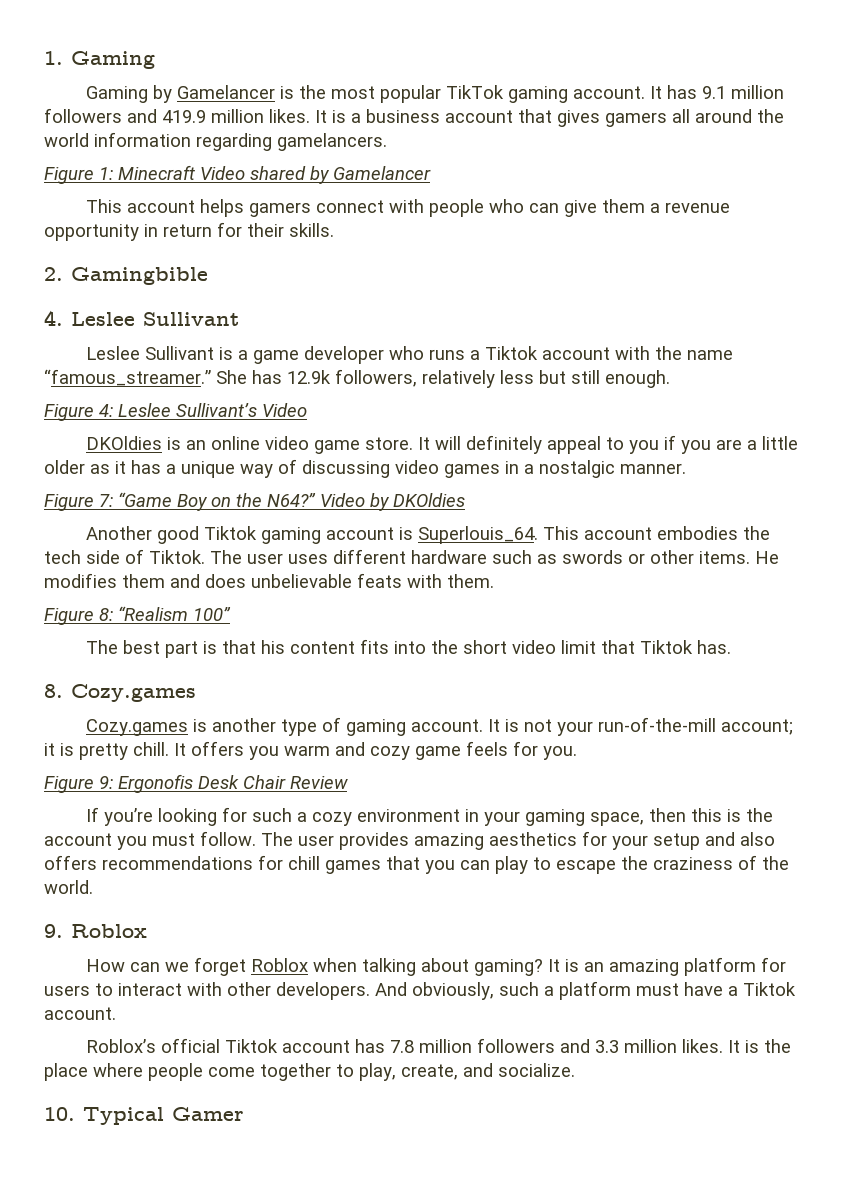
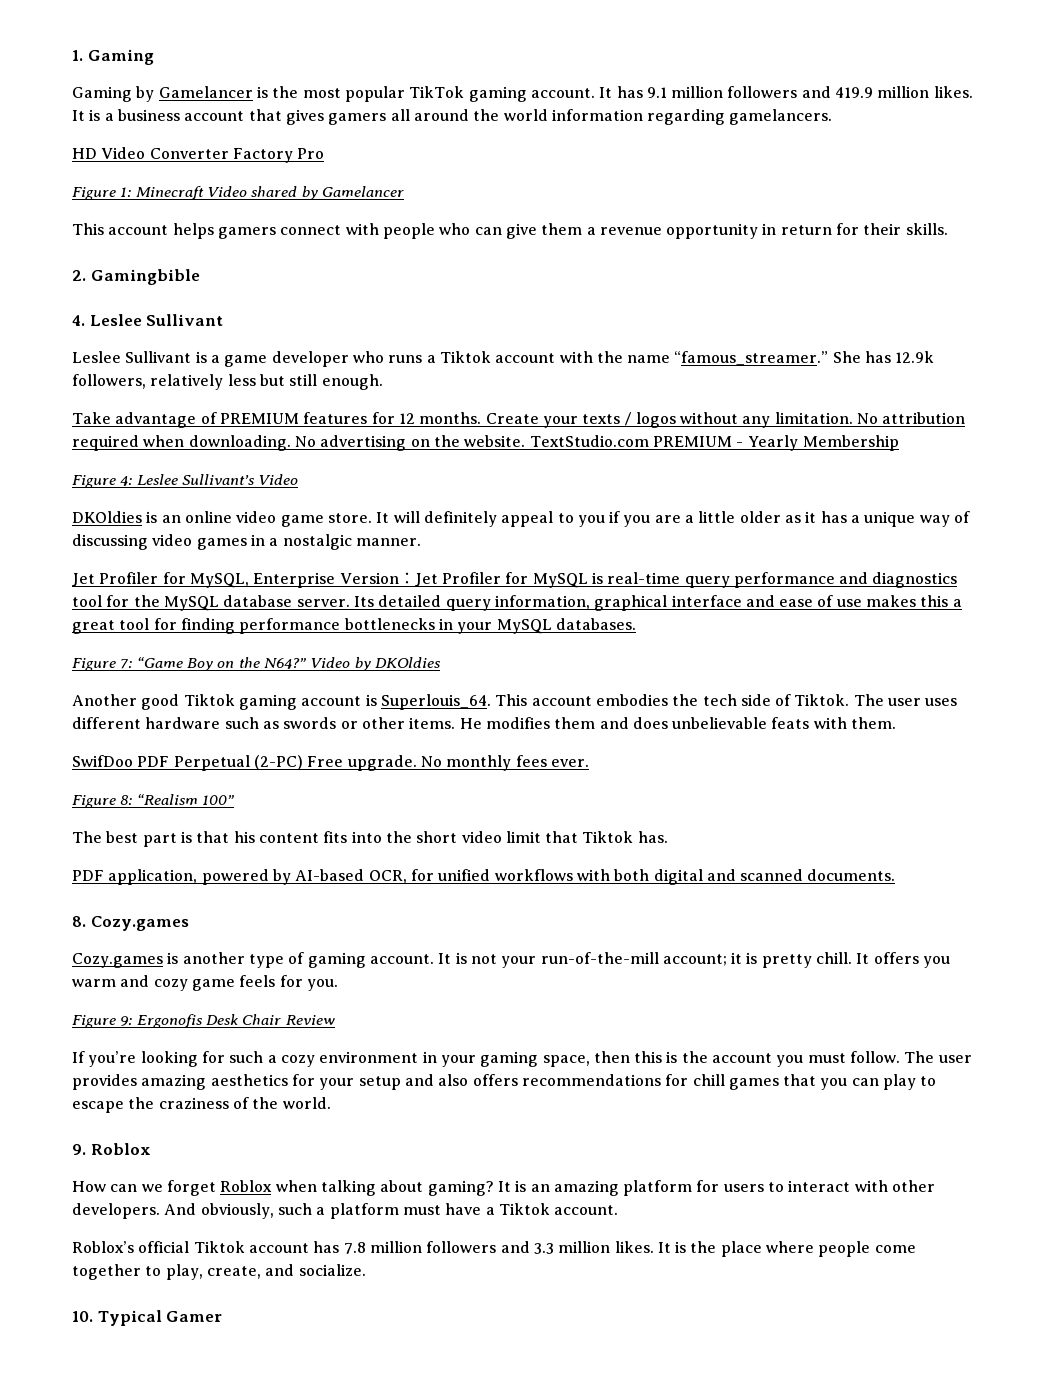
(387, 142) none -> [72,147,325,163] // HD Video Converter Factory Pro
(670, 379) none -> [72,412,966,428] [72,435,899,451] // Take advantage of PREMIUM features for 12 months. Create your texts / logos without any limitation. No attribution required when downloading. No advertising on the website. TextStudio.com PREMIUM - Yearly Membership
(686, 468) none -> [72,572,958,588] [72,595,962,611] [72,618,636,634] // Jet Profiler for MySQL, Enterprise Version：Jet Profiler for MySQL is real-time query performance and diagnostics tool for the MySQL database server. Its detailed query information, graphical interface and ease of use makes this a great tool for finding performance bottlenecks in your MySQL databases.
(494, 581) none -> [72,755,589,771] // SwifDoo PDF Perpetual (2-PC) Free upgrade. No monthly fees ever.
(731, 647) none -> [72,869,896,885] // PDF application, powered by AI-based OCR, for unified workflows with both digital and scanned documents.

